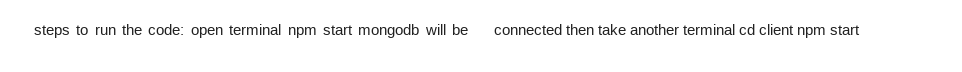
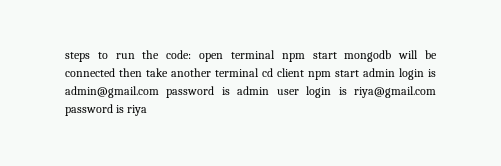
(861, 30) none -> [363,68,436,80] [65,86,436,98] [65,104,148,116] admin login is admin@gmail.com password is admin user login is riya@gmail.com password is riya

